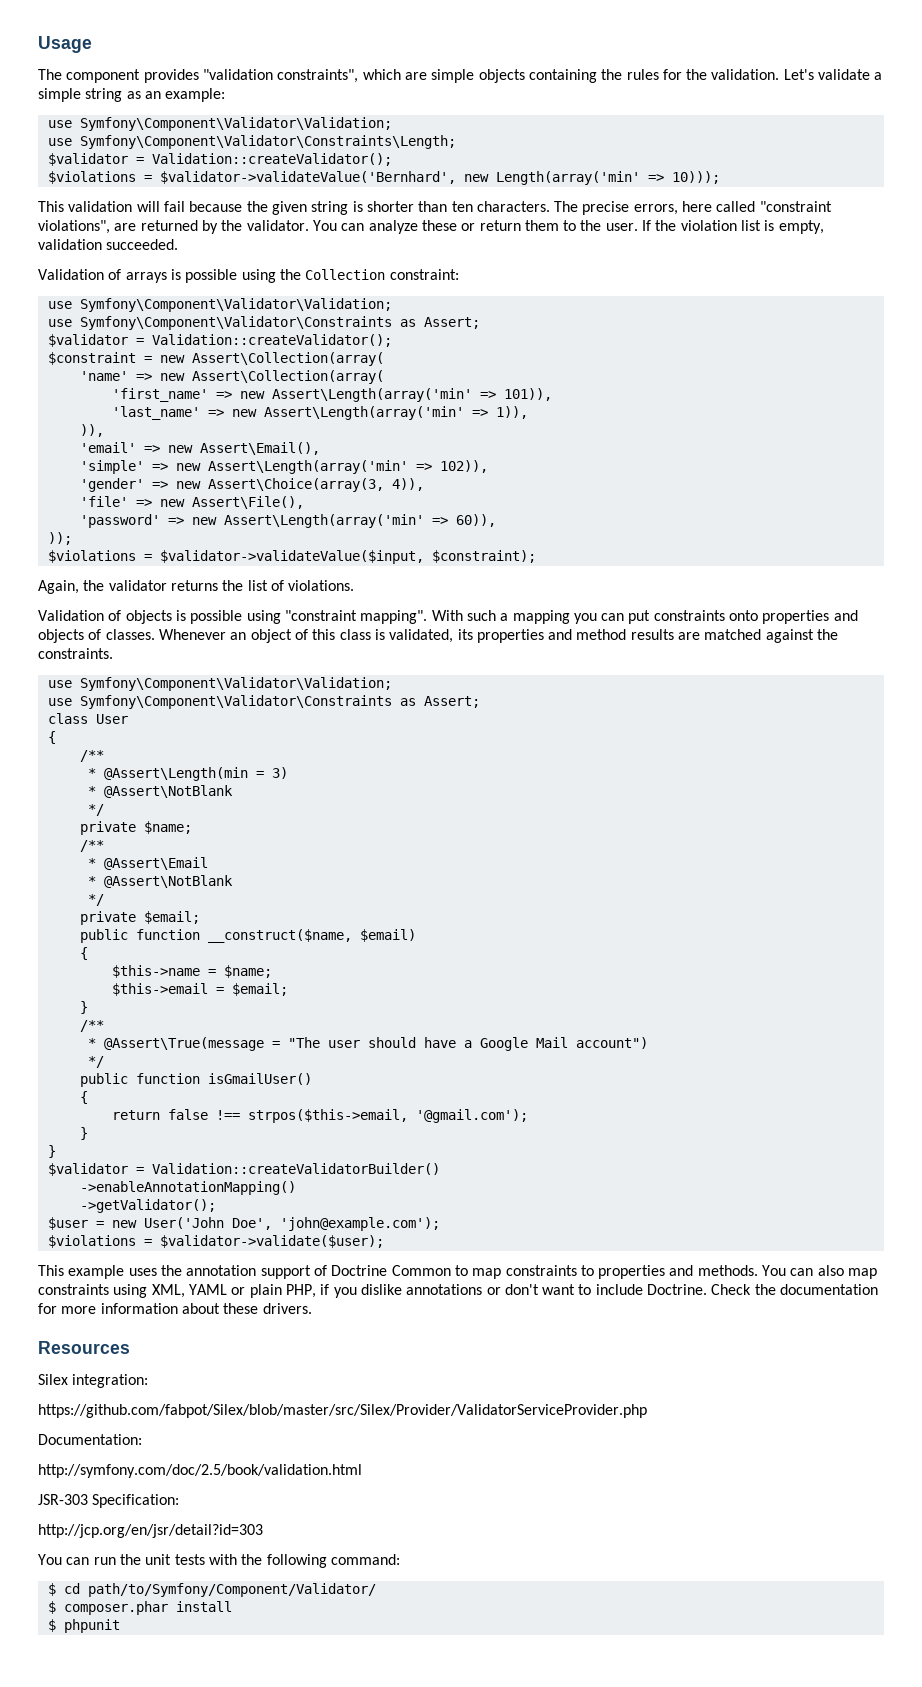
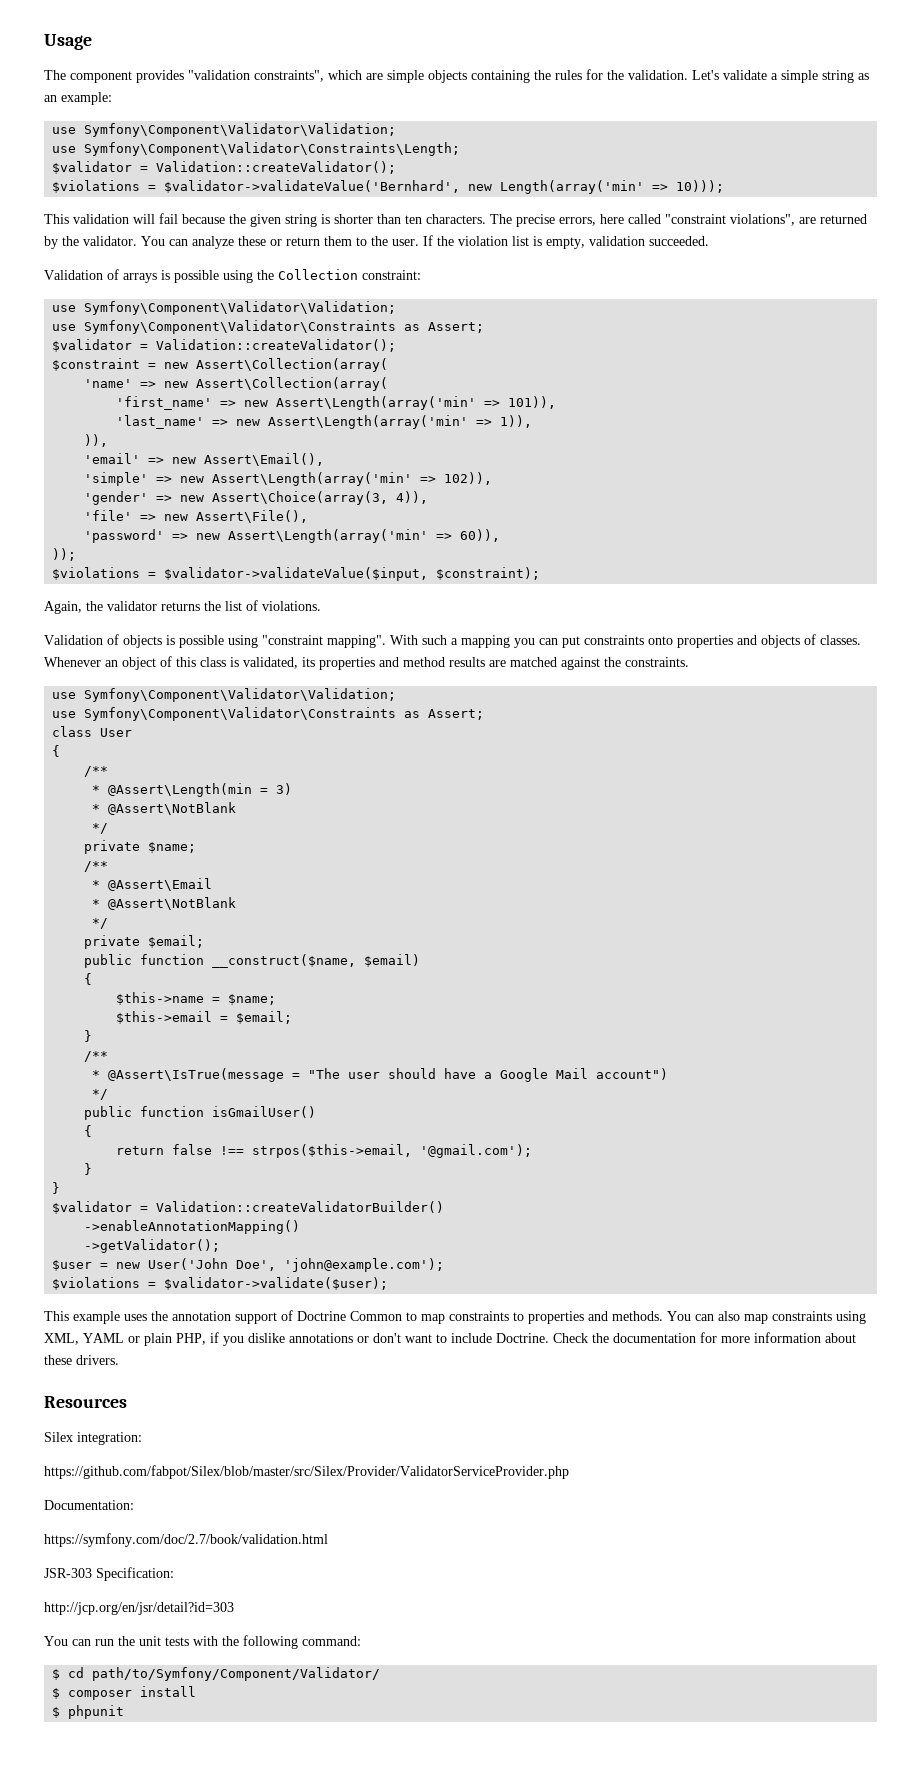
[103,1037,264,1051] @Assert\True(message -> [108,1068,285,1082] @Assert\IsTrue(message
[38,1464,362,1478] http://symfony.com/doc/2.5/book/validation.html -> [44,1533,328,1547] https://symfony.com/doc/2.7/book/validation.html
[63,1601,168,1615] composer.phar -> [68,1690,133,1700] composer

